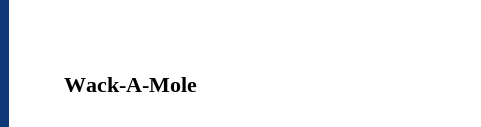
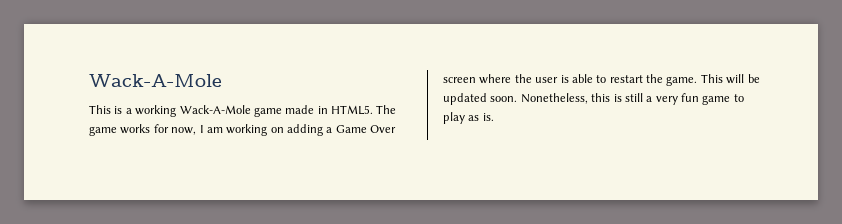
[64,77,197,92] Wack-A-Mole -> [89,74,222,87] [89,105,397,117] [89,124,397,136] [443,74,760,86] [443,93,744,105] [443,112,494,124] Wack-A-Mole // This is a working Wack-A-Mole game made in HTML5. The game works for now, I am working on adding a Game Over screen where the user is able to restart the game. This will be updated soon. Nonetheless, this is still a very fun game to play as is.

